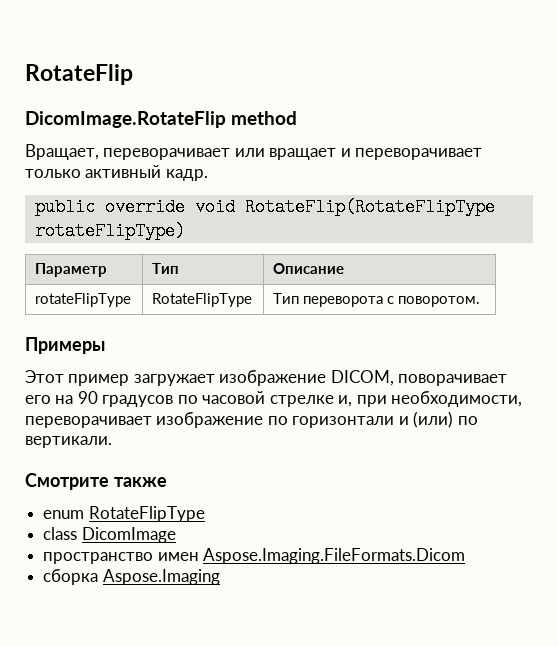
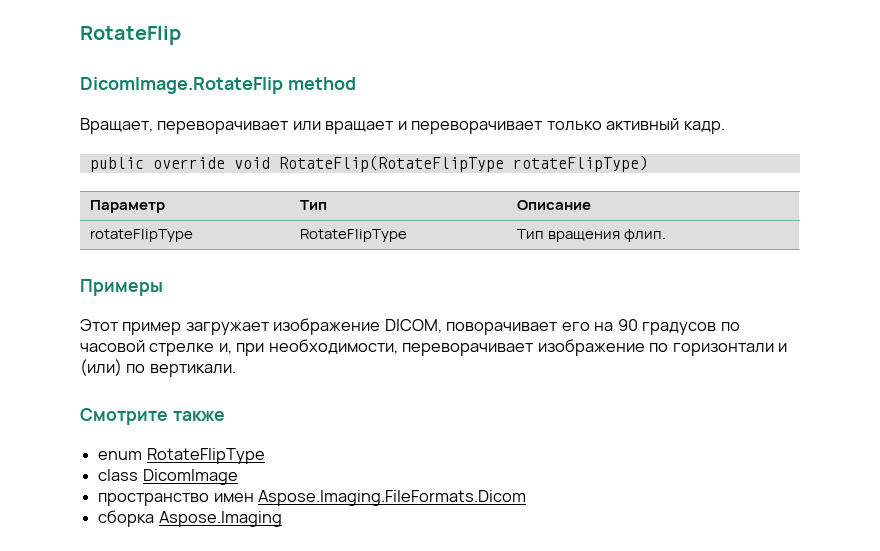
[303,296,481,307] переворота с поворотом. -> [548,229,667,242] вращения флип.

